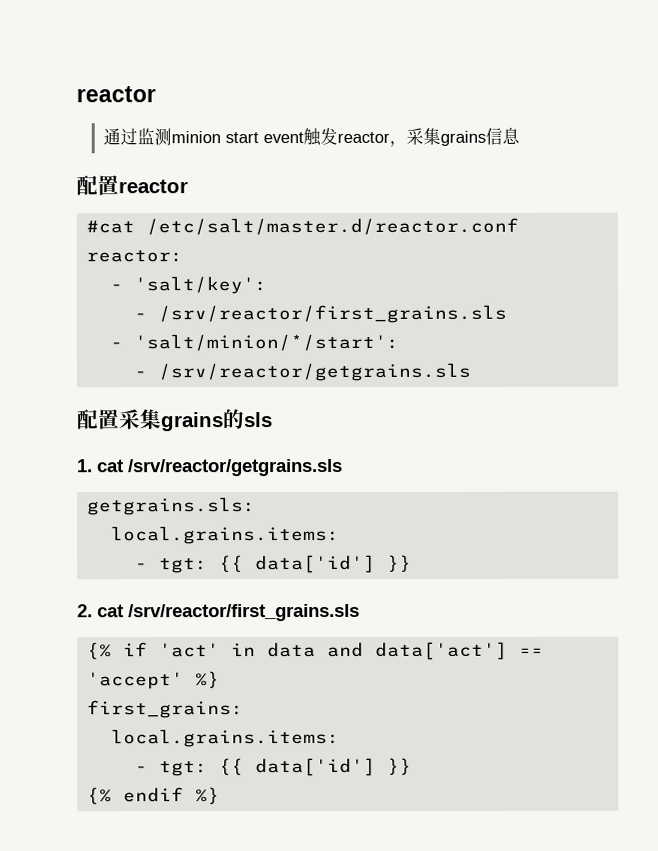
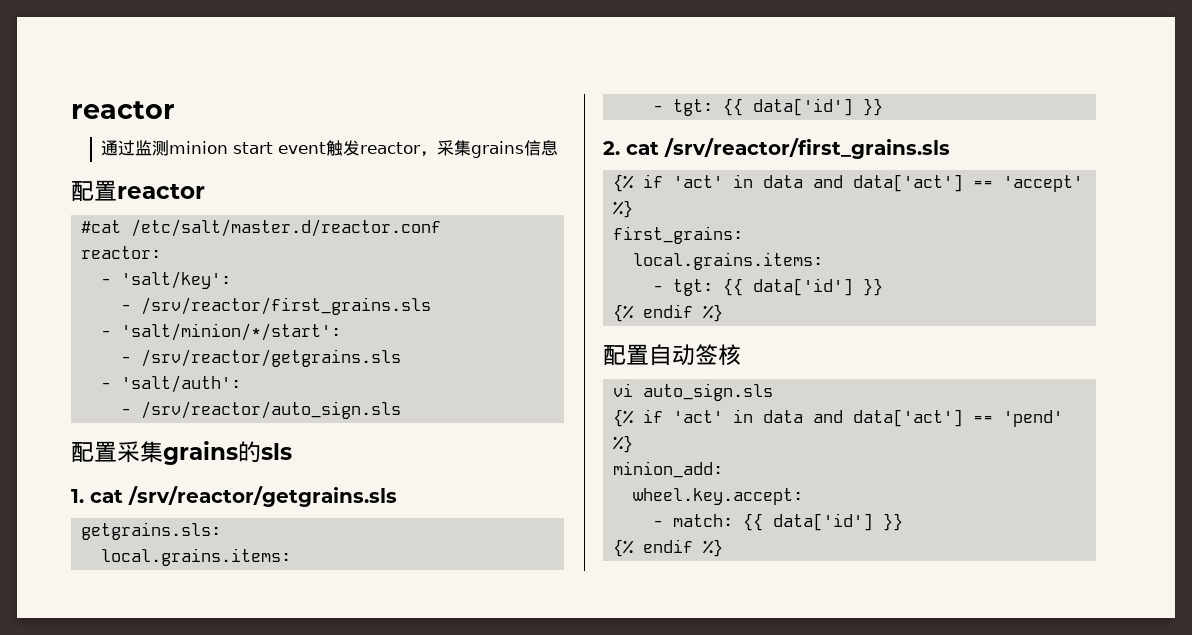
(471, 372) none -> [100,375,241,393] [120,401,401,419] // - 'salt/auth': // - /srv/reactor/auto_sign.sls
(220, 796) none -> [603,344,741,366] [612,383,773,401] [612,409,1063,427] [612,435,633,453] [612,461,723,478] [632,488,803,505] [652,513,903,531] [612,539,723,557] // 配置自动签核 // vi auto_sign.sls // {% if 'act' in data and data['act'] == 'pend' %} // minion_add: // wheel.key.accept: // - match: {{ data['id'] }} // {% endif %}

